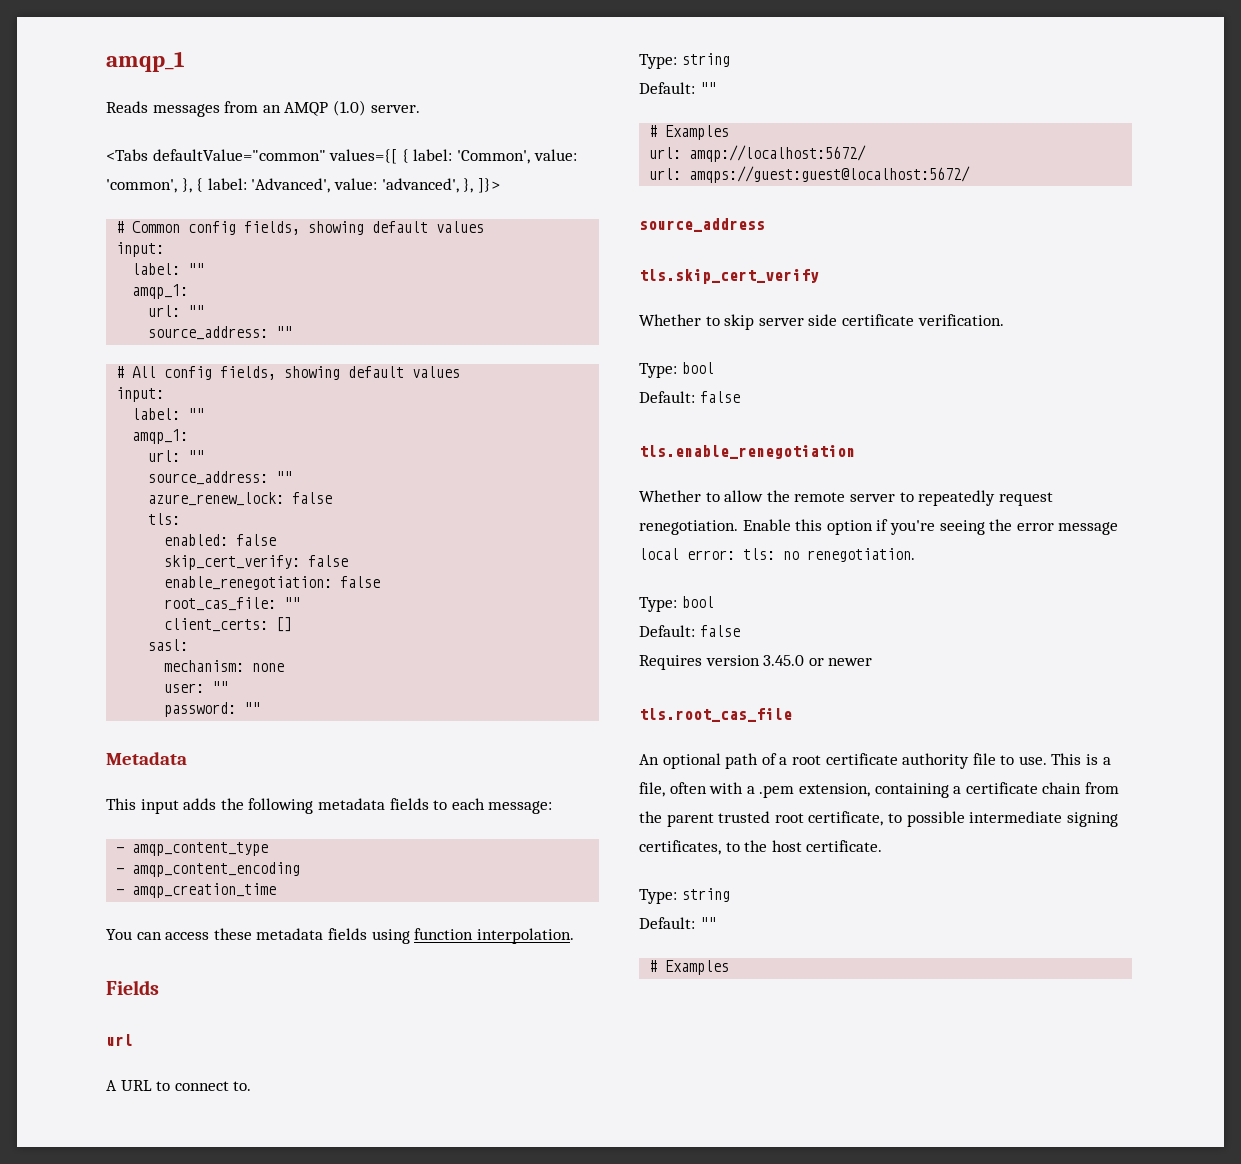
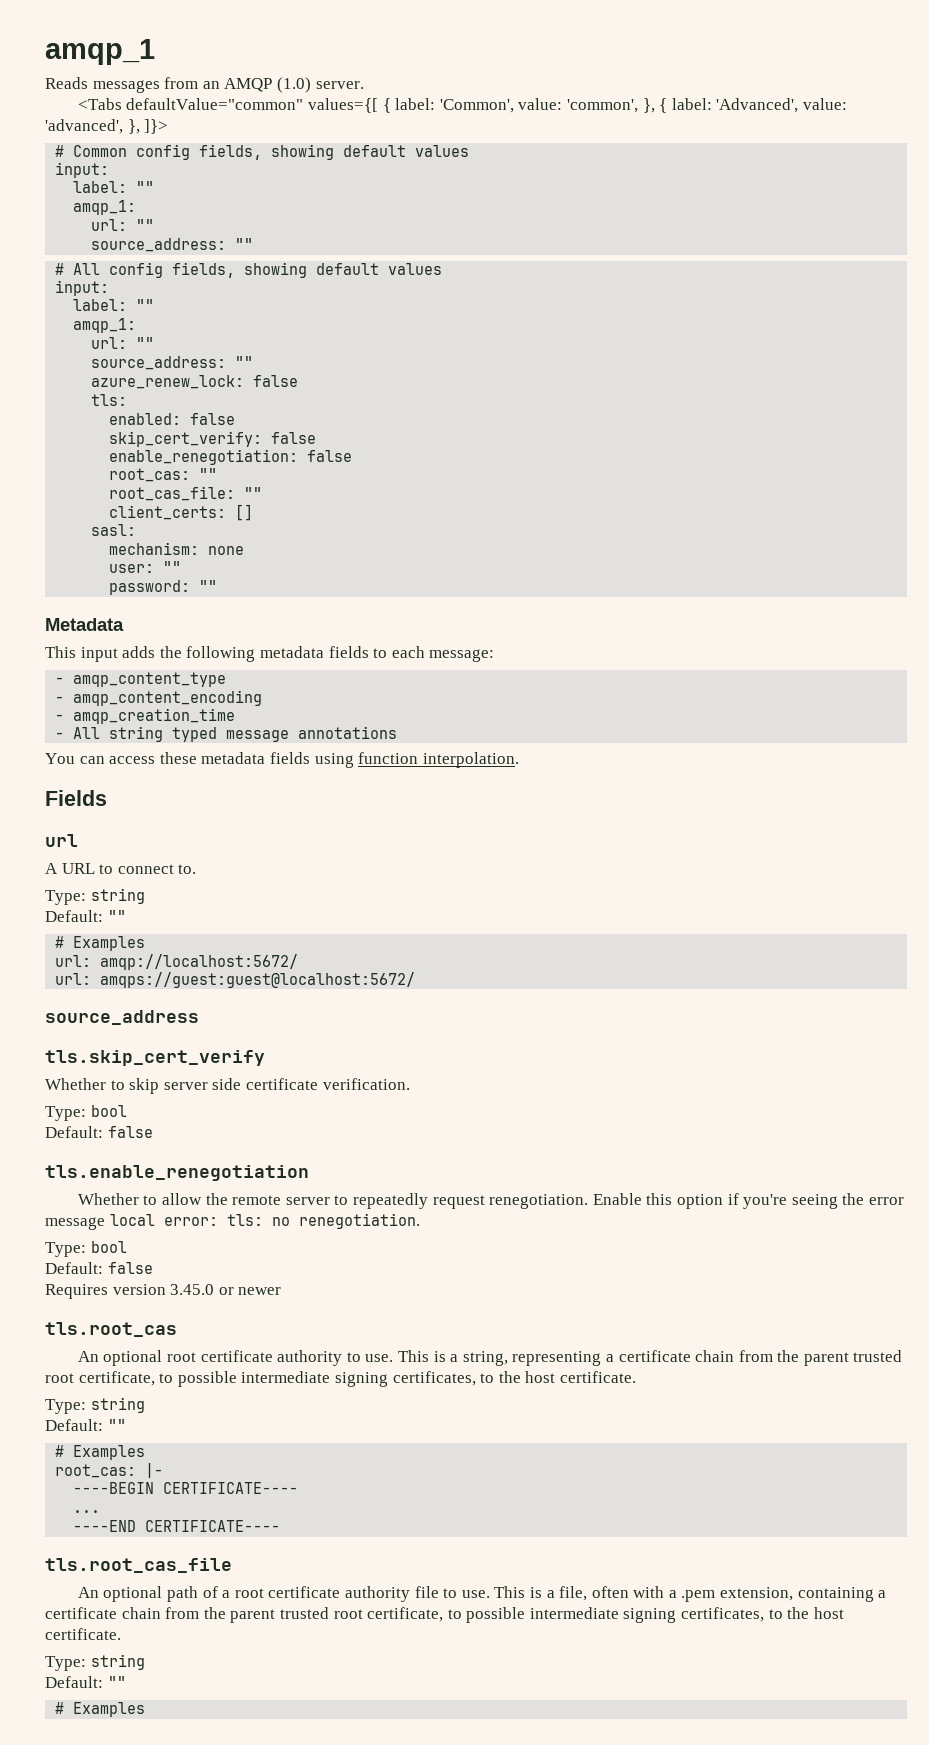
(381, 582) none -> [109,468,218,482] // root_cas: ""
(277, 890) none -> [55,726,398,742] // - All string typed message annotations
(873, 662) none -> [45,1322,177,1337] [77,1350,903,1366] [45,1371,636,1387] [45,1397,145,1414] [45,1419,126,1431] [55,1445,146,1460] [55,1463,164,1478] [73,1482,299,1494] [73,1510,101,1513] [73,1520,281,1532] // tls.root_cas // An optional root certificate authority to use. This is a string, representing a certificate chain from the parent trusted root certificate, to possible intermediate signing certificates, to the host certificate. // Type: string // Default: "" // # Examples // root_cas: |- // ----BEGIN CERTIFICATE---- // ... // ----END CERTIFICATE----

